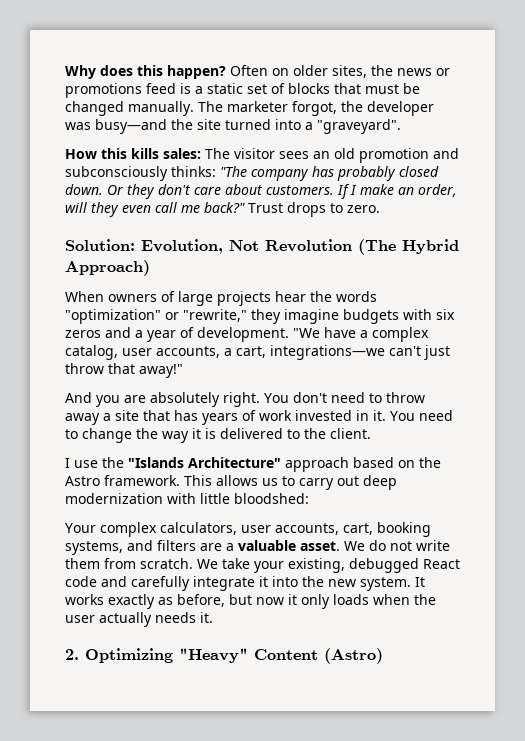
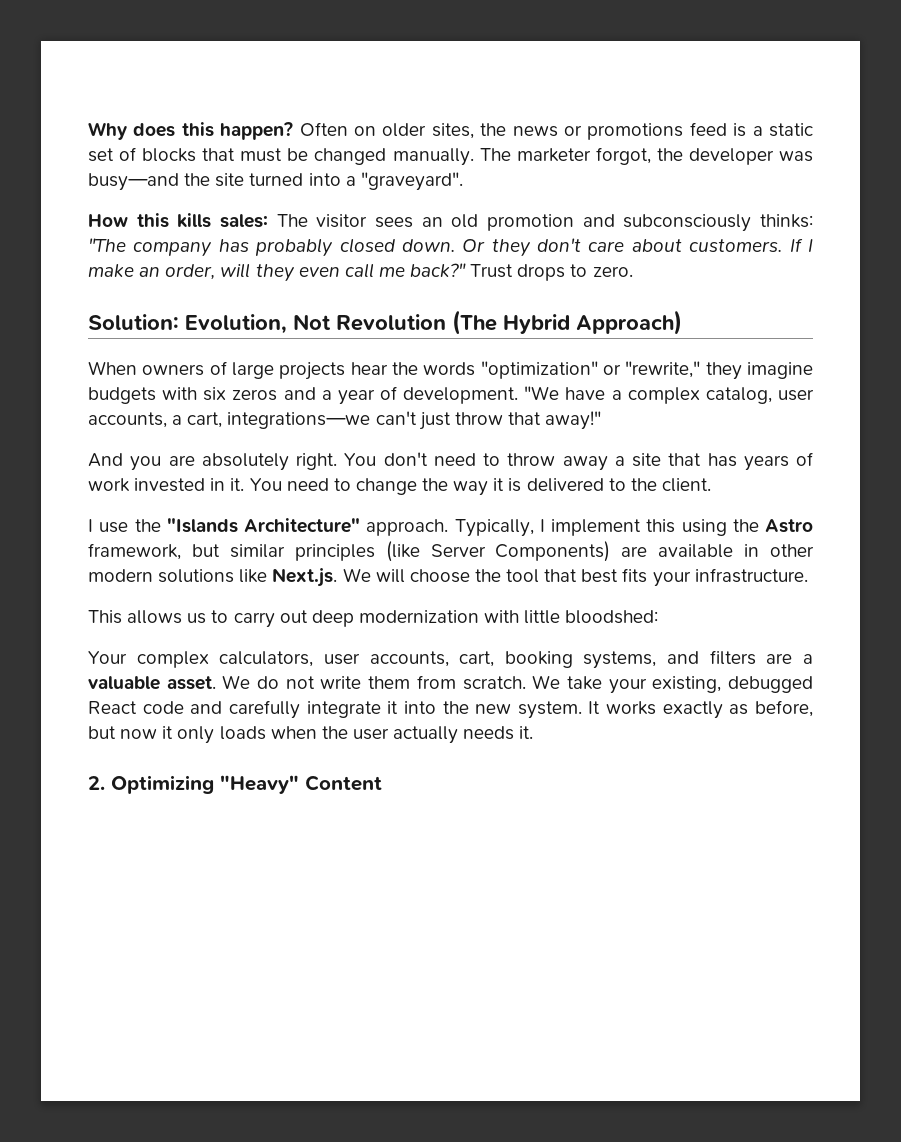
[285,457,441,472] [65,475,180,486] approach based on the Astro framework. -> [366,519,813,537] [88,541,814,562] [88,568,808,587] approach. Typically, I implement this using the Astro framework, but similar principles (like Server Components) are available in other modern solutions like Next.js. We will choose the tool that best fits your infrastructure. //
[324,648,383,664] (Astro) -> (382, 783) none

